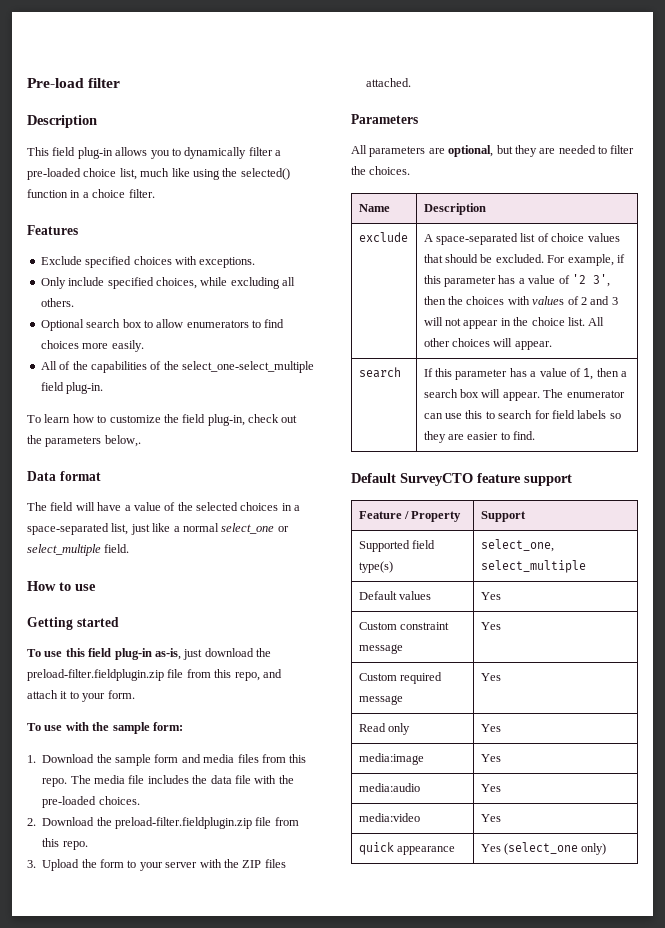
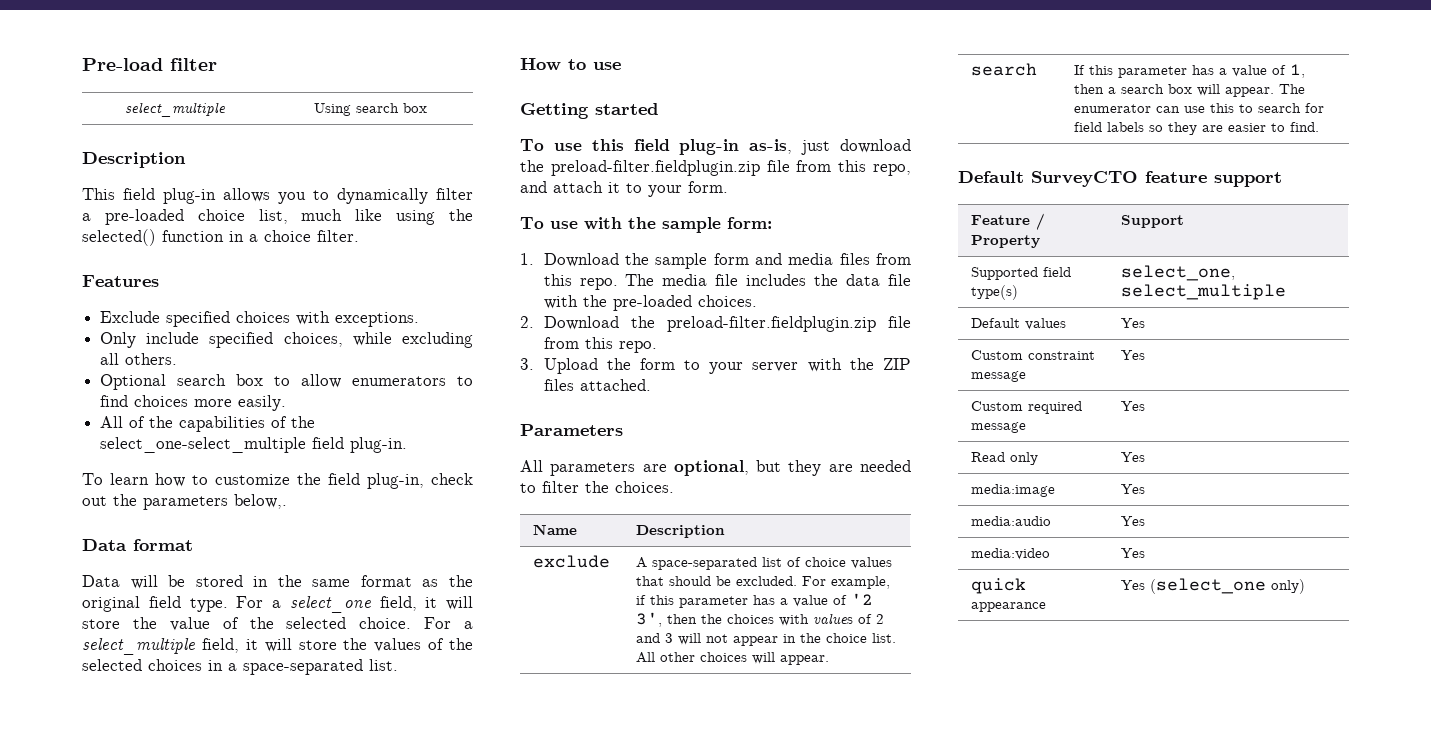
(121, 83) none -> [125,102,226,117] [313,103,427,116] // select_multiple | Using search box
[27,502,161,511] The field will have a value -> [82,575,473,589] [82,596,473,613] [82,617,473,631] [82,638,422,655] Data will be stored in the same format as the original field type. For a select_one field, it will store the value of the selected choice. For a select_multiple field, it will store the values
[111,523,289,535] [27,544,130,556] list, just like a normal select_one or select_multiple field. -> [369,659,398,671] list.

